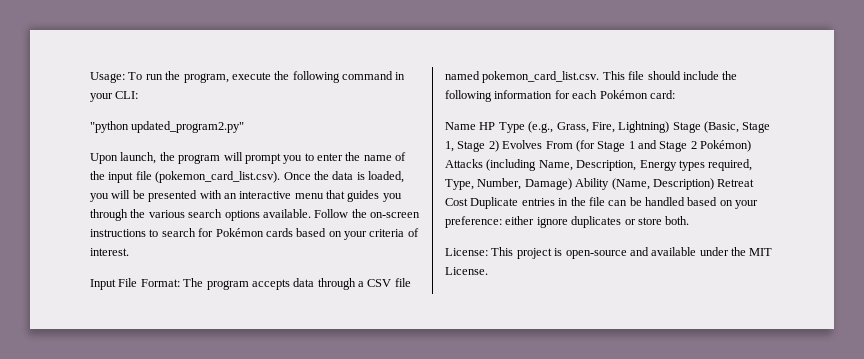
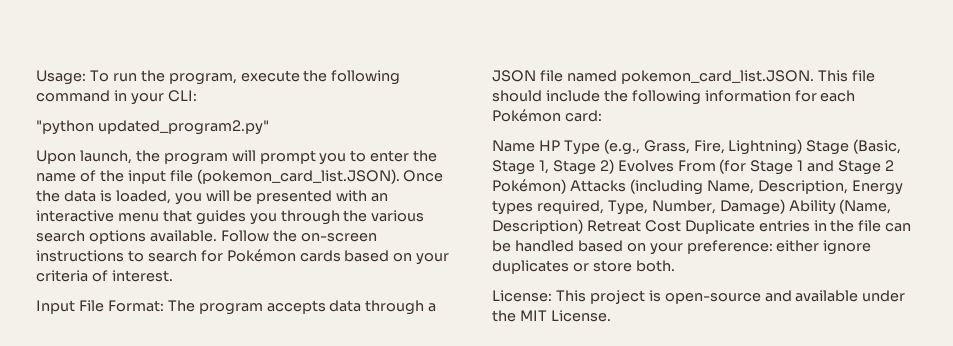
[155,171,281,183] (pokemon_card_list.csv). -> [196,169,400,184] (pokemon_card_list.JSON).
[367,279,392,287] CSV -> [492,70,536,82] JSON
[482,71,600,83] pokemon_card_list.csv. -> [620,70,814,84] pokemon_card_list.JSON.

